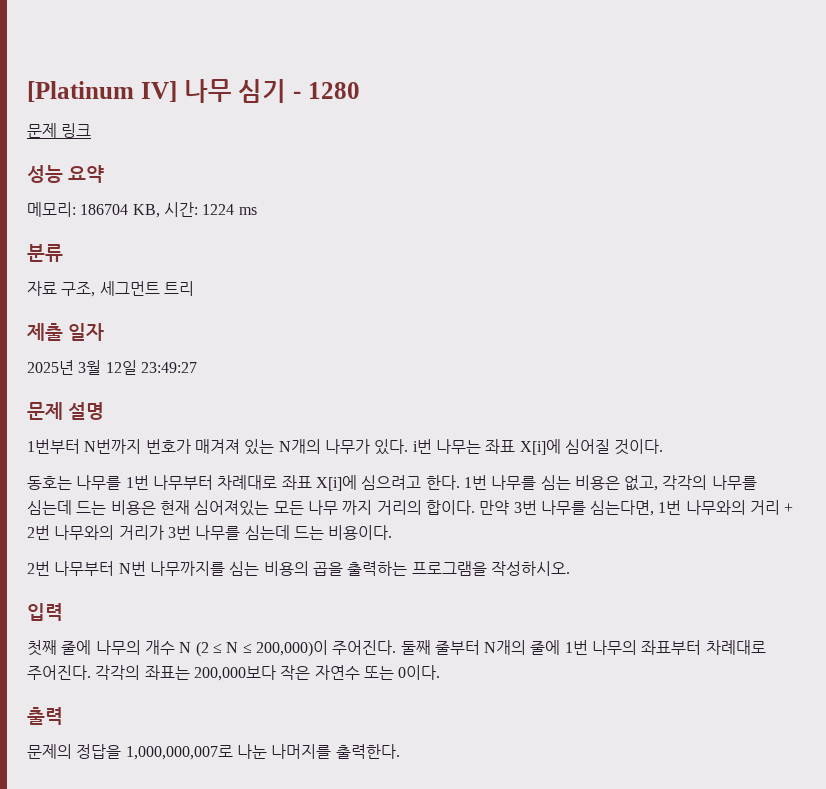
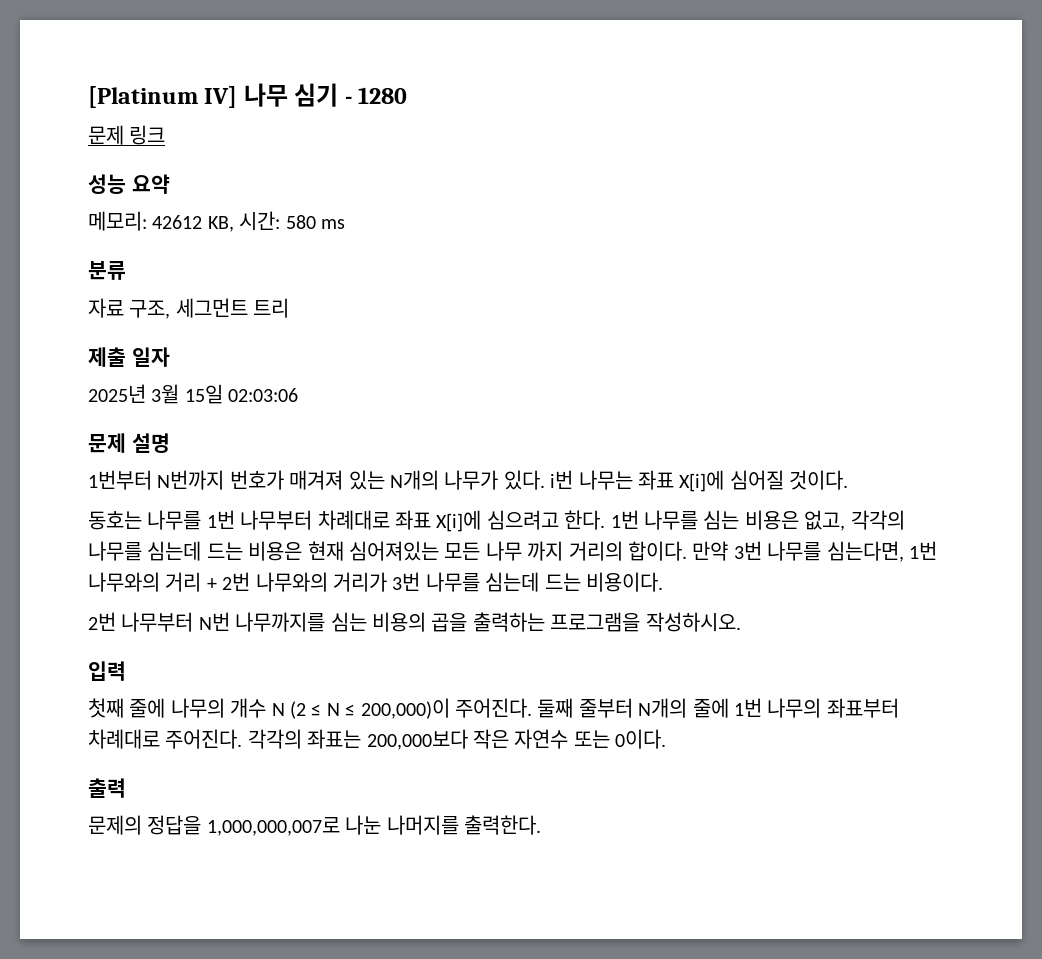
[80,204,129,215] 186704 -> [152,215,203,229] 42612
[202,204,235,215] 1224 -> [285,215,316,229] 580
[105,360,197,375] 12일 23:49:27 -> [184,384,299,404] 15일 02:03:06

